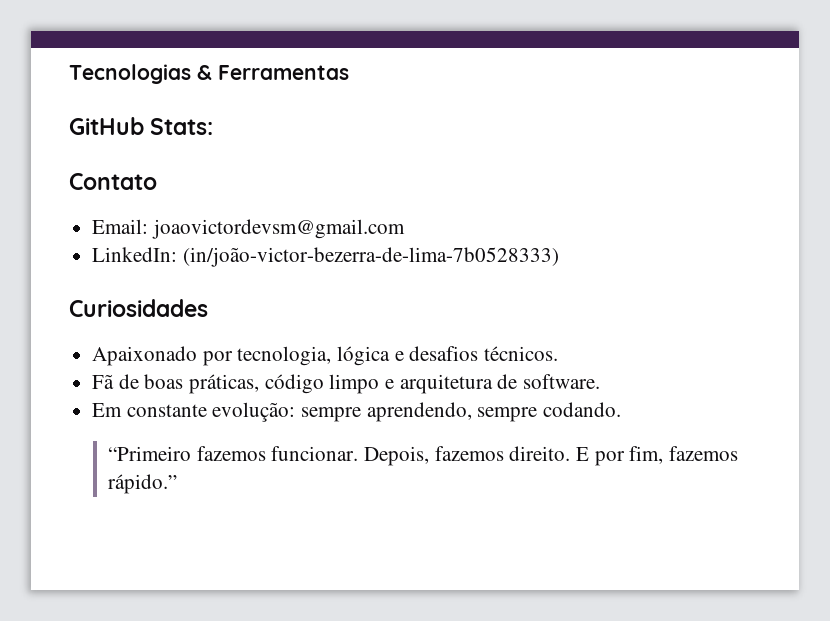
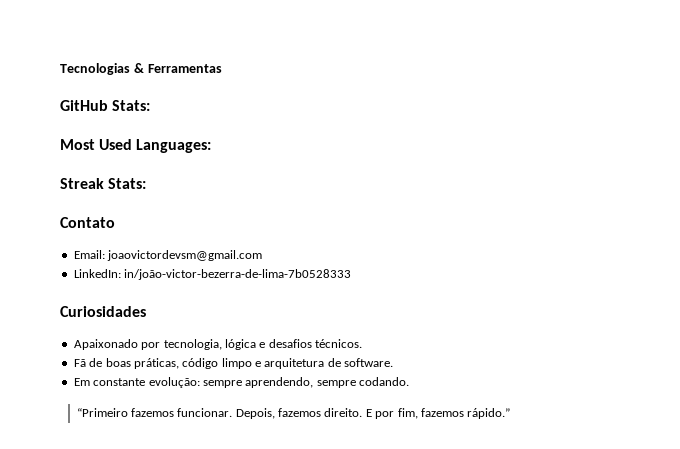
(214, 126) none -> [60,139,212,153] [60,178,147,189] // Most Used Languages: // Streak Stats:
[182,247,559,267] (in/joão-victor-bezerra-de-lima-7b0528333) -> [124,269,352,280] in/joão-victor-bezerra-de-lima-7b0528333

